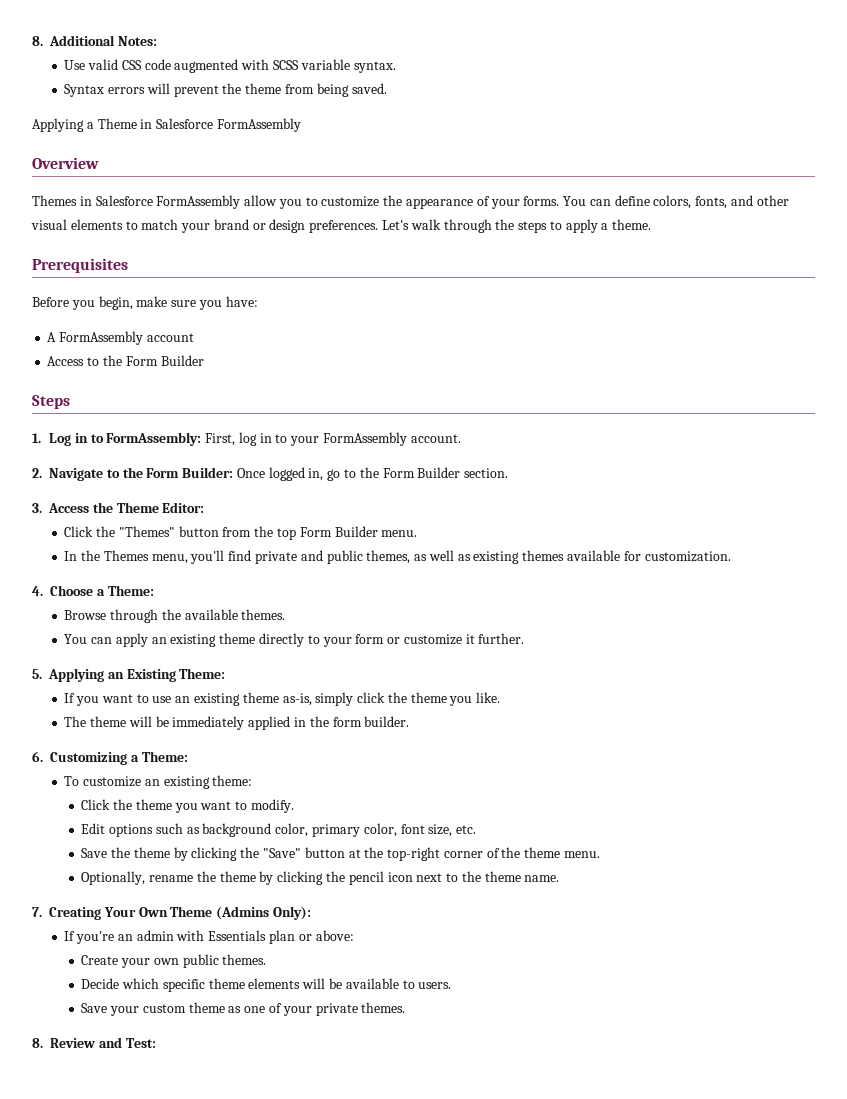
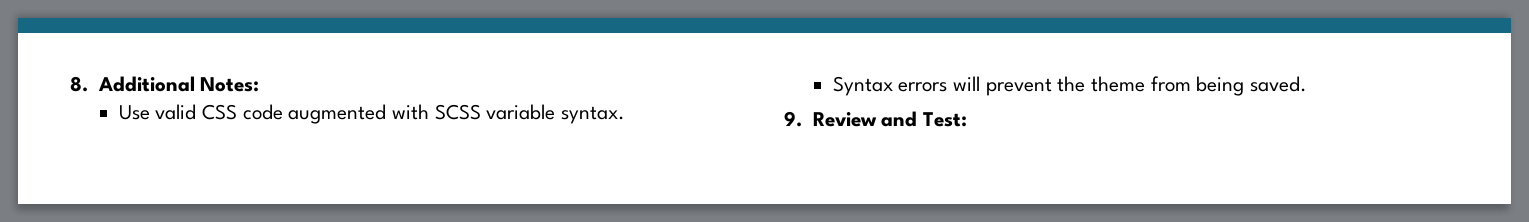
[32,118,301,132] [32,157,99,169] [32,195,789,209] [31,219,652,233] [32,258,128,273] [32,296,258,310] [47,331,194,345] [47,355,204,366] [32,395,70,409] [32,432,461,446] [32,467,509,481] [32,502,205,513] [64,526,418,540] [64,550,731,564] [32,585,154,596] [64,609,286,623] [64,633,525,647] [32,668,226,682] [64,692,501,706] [64,716,410,730] [32,751,188,765] [64,775,253,789] [81,799,294,813] [81,823,477,837] [81,847,601,861] [81,871,560,885] [32,906,311,920] [64,930,354,944] [81,954,267,968] [81,978,452,992] [81,1002,406,1016] [32,1038,43,1048] Applying a Theme in Salesforce FormAssembly // Overview // Themes in Salesforce FormAssembly allow you to customize the appearance of your forms. You can define colors, fonts, and other visual elements to match your brand or design preferences. Let's walk through the steps to apply a theme. // Prerequisites // Before you begin, make sure you have: // A FormAssembly account // Access to the Form Builder // Steps // 1. Log in to FormAssembly: First, log in to your FormAssembly account. // 2. Navigate to the Form Builder: Once logged in, go to the Form Builder section. // 3. Access the Theme Editor: // Click the "Themes" button from the top Form Builder menu. // In the Themes menu, you'll find private and public themes, as well as existing themes available for customization. // 4. Choose a Theme: // Browse through the available themes. // You can apply an existing theme directly to your form or customize it further. // 5. Applying an Existing Theme: // If you want to use an existing theme as-is, simply click the theme you like. // The theme will be immediately applied in the form builder. // 6. Customizing a Theme: // To customize an existing theme: // Click the theme you want to modify. // Edit options such as background color, primary color, font size, etc. // Save the theme by clicking the "Save" button at the top-right corner of the theme menu. // Optionally, rename the theme by clicking the pencil icon next to the theme name. // 7. Creating Your Own Theme (Admins Only): // If you're an admin with Essentials plan or above: // Create your own public themes. // Decide which specific theme elements will be available to users. // Save your custom theme as one of your private themes. // 8. -> [784,111,802,127] 9.

